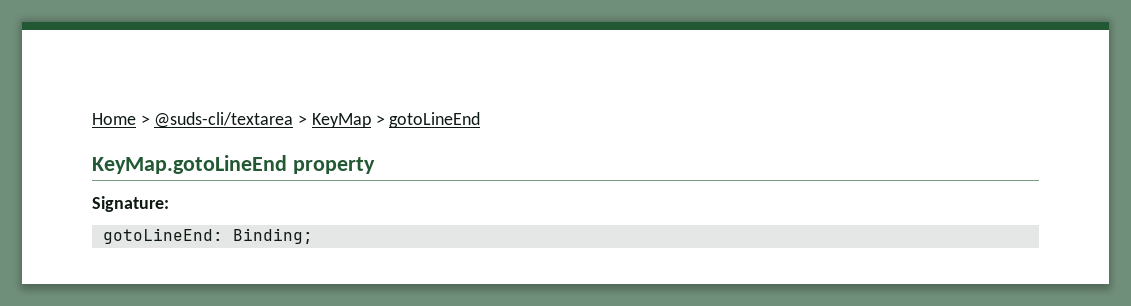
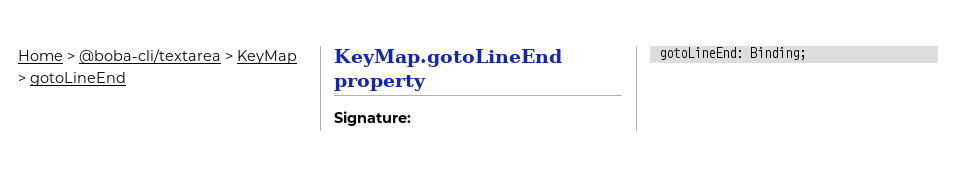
[154,112,294,128] @suds-cli/textarea -> [79,49,221,64] @boba-cli/textarea

